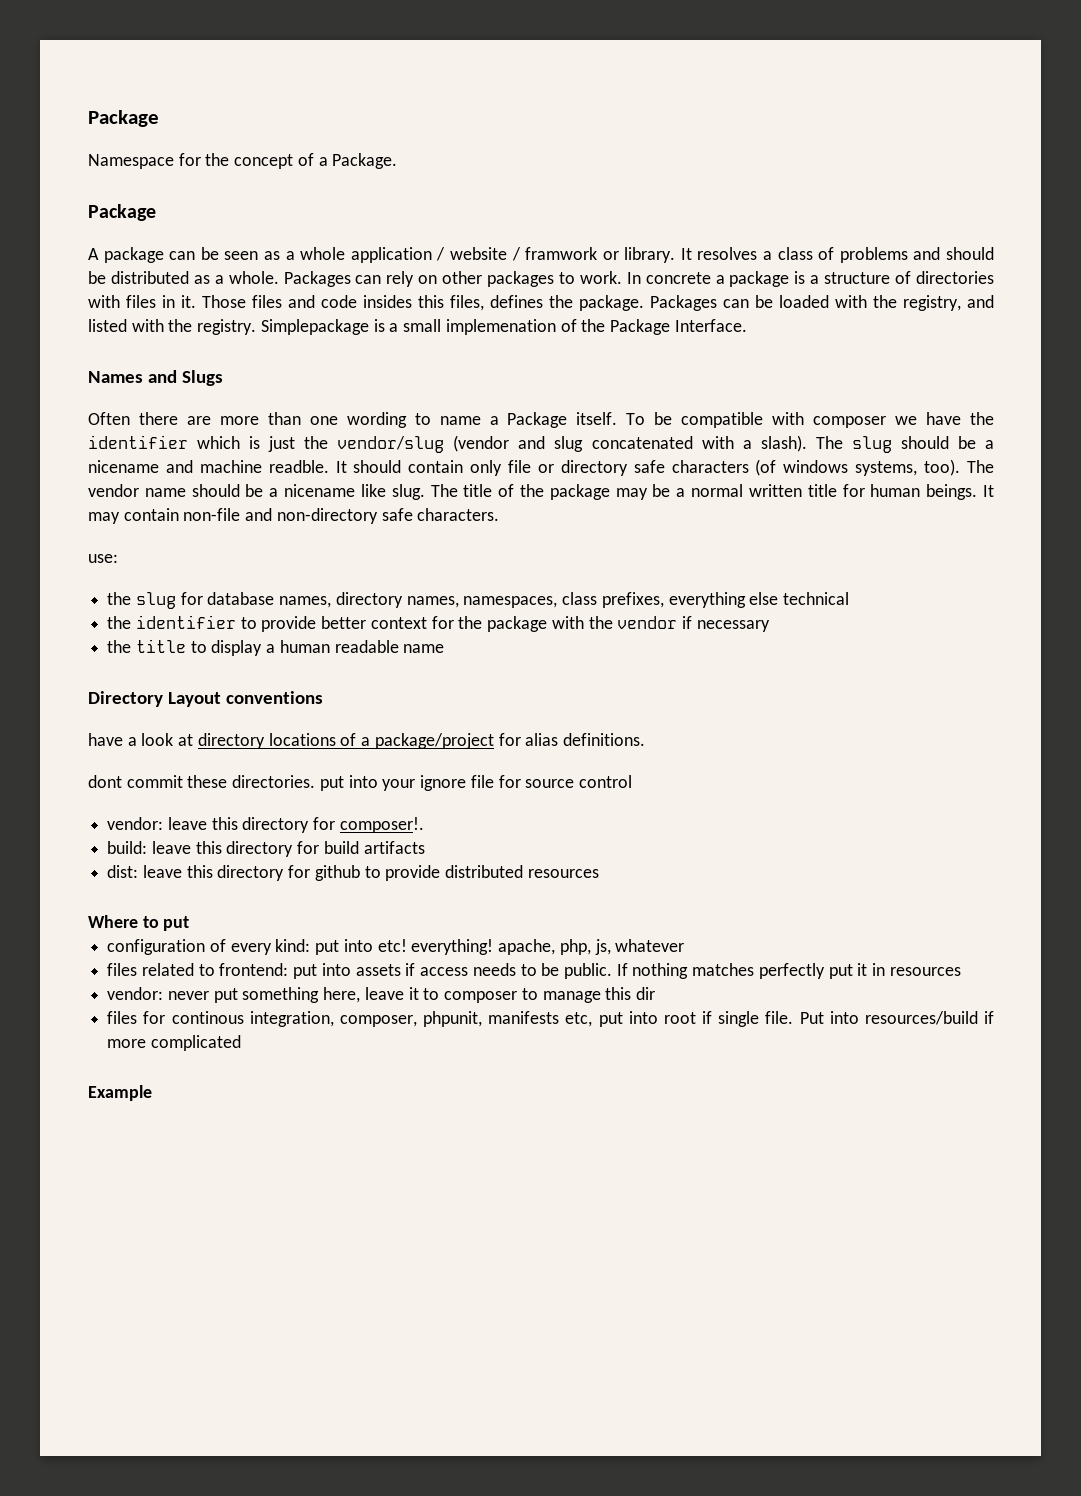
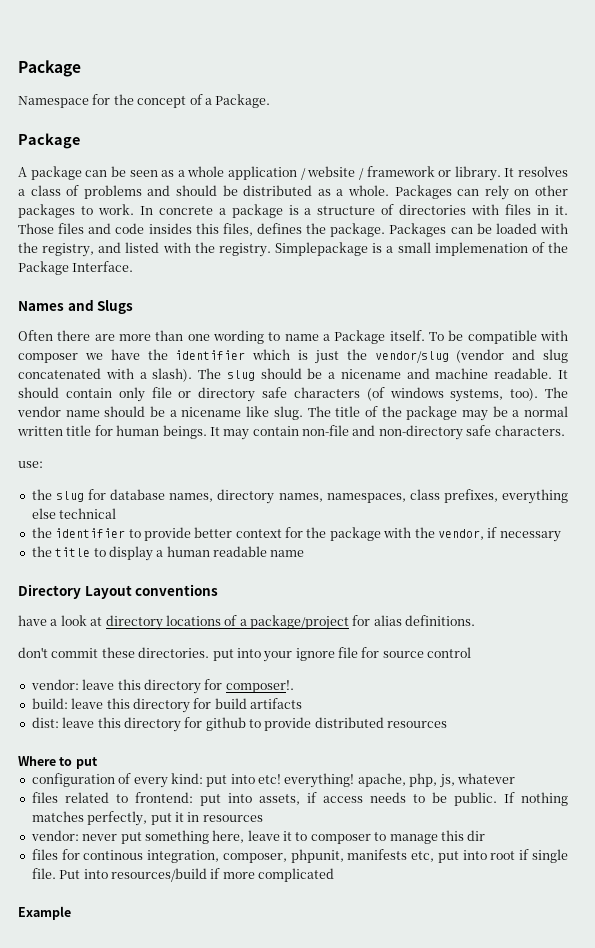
[525,247,598,260] framwork -> [366,166,435,177] framework
[268,460,329,473] readble. -> [494,368,553,379] readable.
[617,616,678,629] vendor -> [437,529,484,540] vendor,
[88,775,122,788] dont -> [18,647,48,658] don't
[355,964,401,976] assets -> [258,794,300,805] assets,
[758,963,825,979] perfectly -> [87,811,148,826] perfectly,

